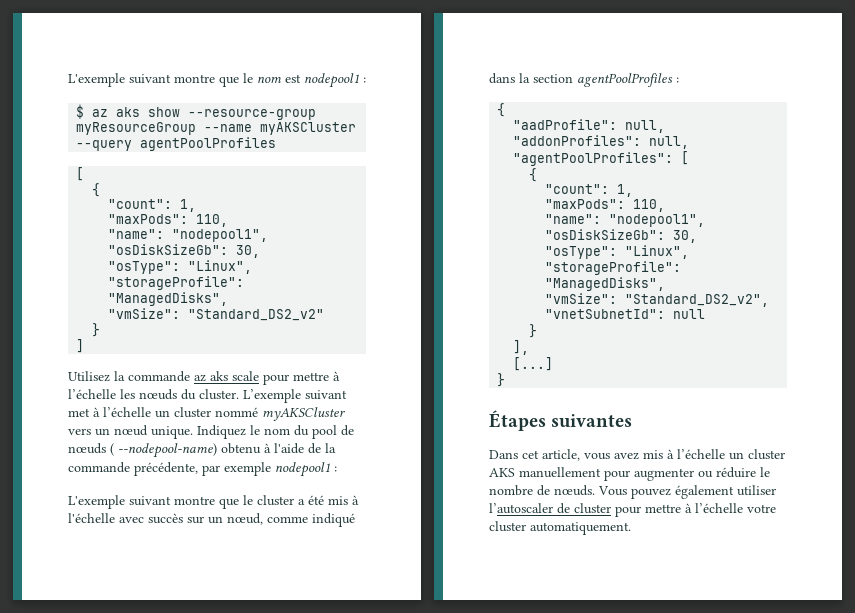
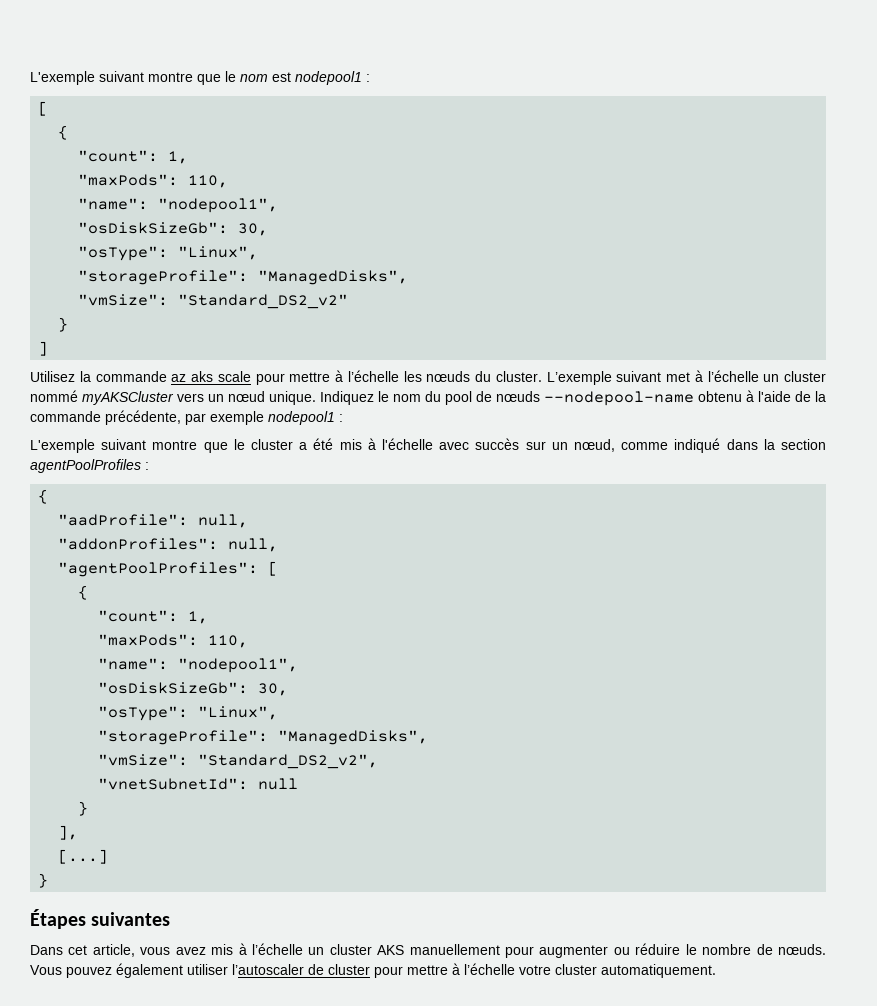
[76,104,317,120] [76,122,357,135] [76,137,277,151] // $ az aks show --resource-group myResourceGroup --name myAKSCluster --query agentPoolProfiles -> (370, 78) none
[110,443,217,458] ( --nodepool-name) -> [544,391,694,406] --nodepool-name

